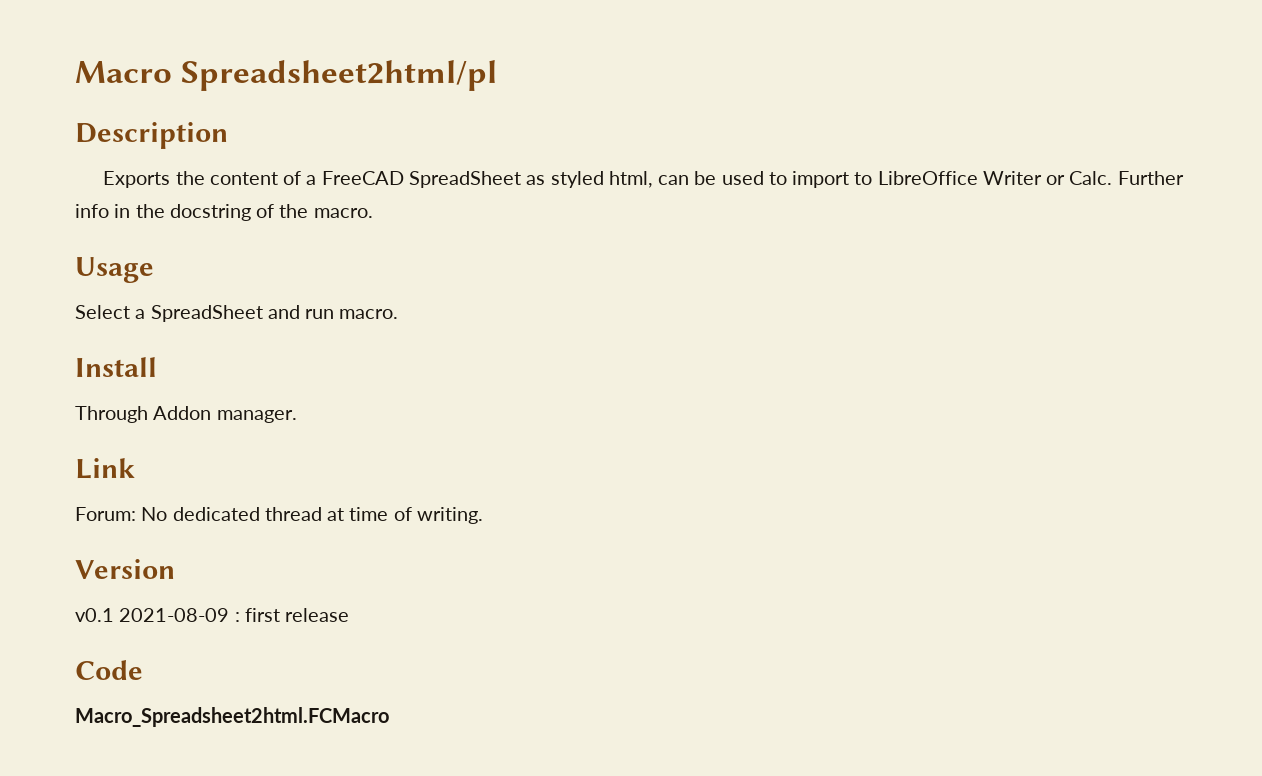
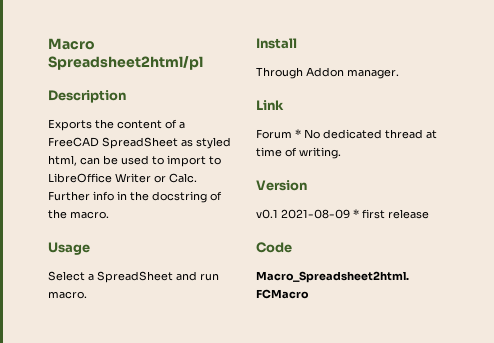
[75,507,136,521] Forum: -> [256,129,301,139] Forum *
[234,612,240,622] : -> [353,209,359,218] *

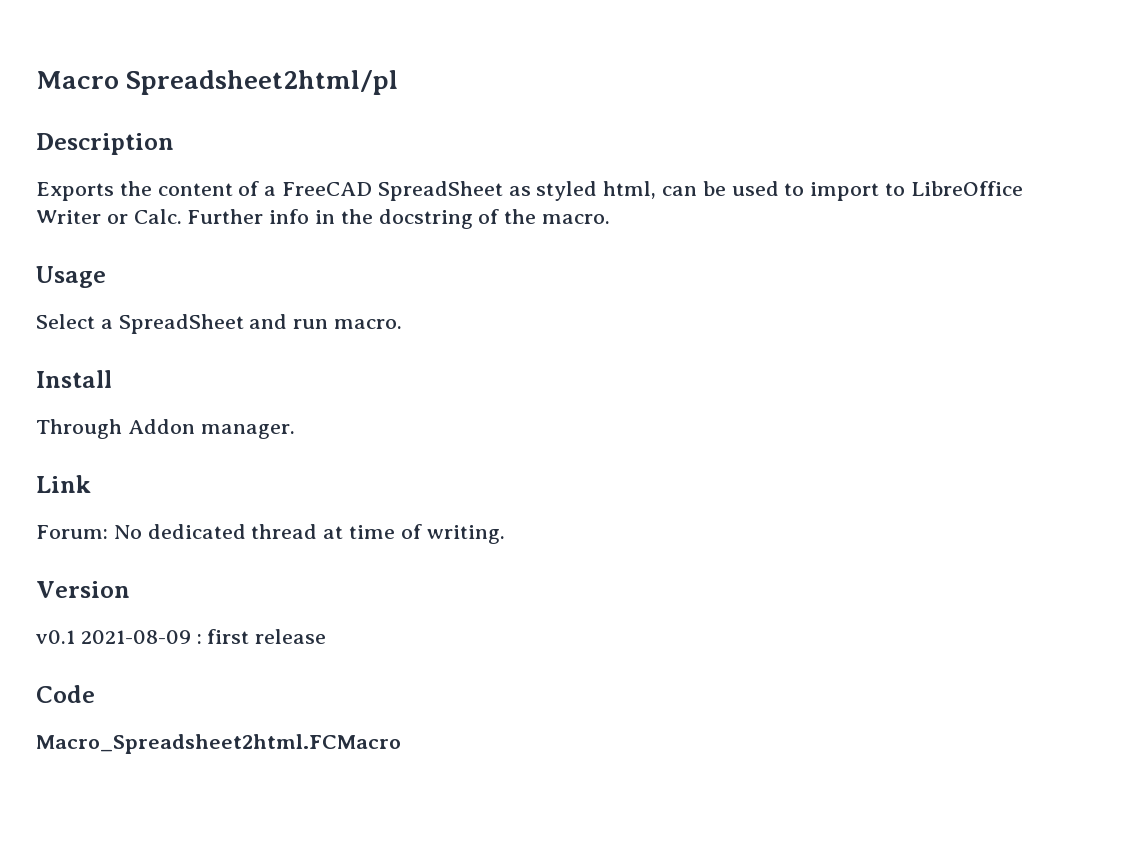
[256,129,301,139] Forum * -> [36,525,108,539] Forum:
[353,209,359,218] * -> [196,634,202,644] :

